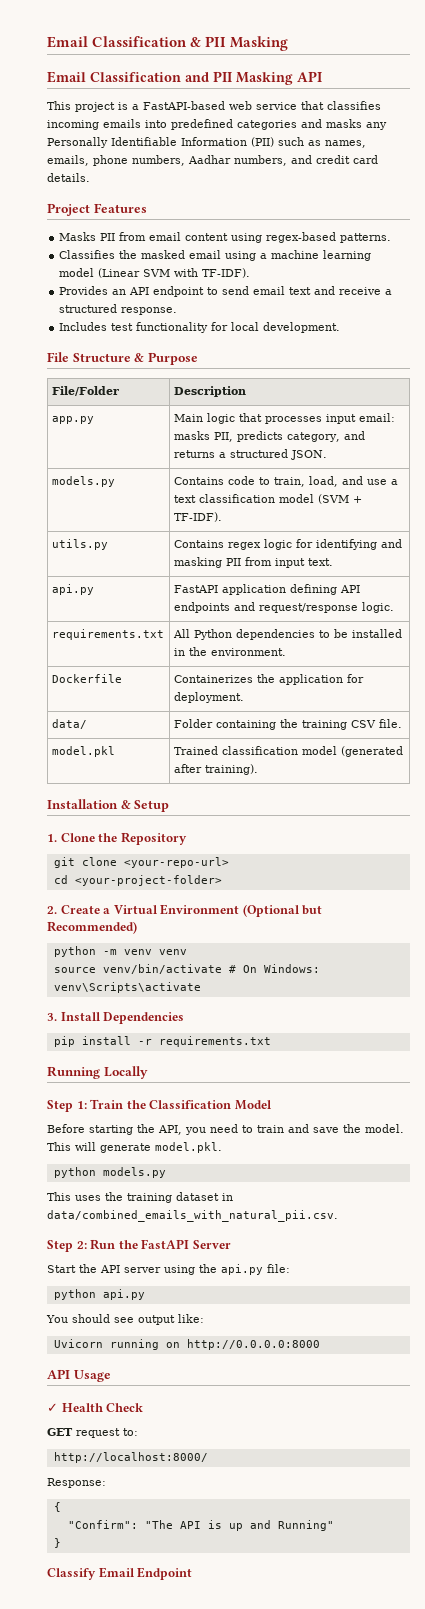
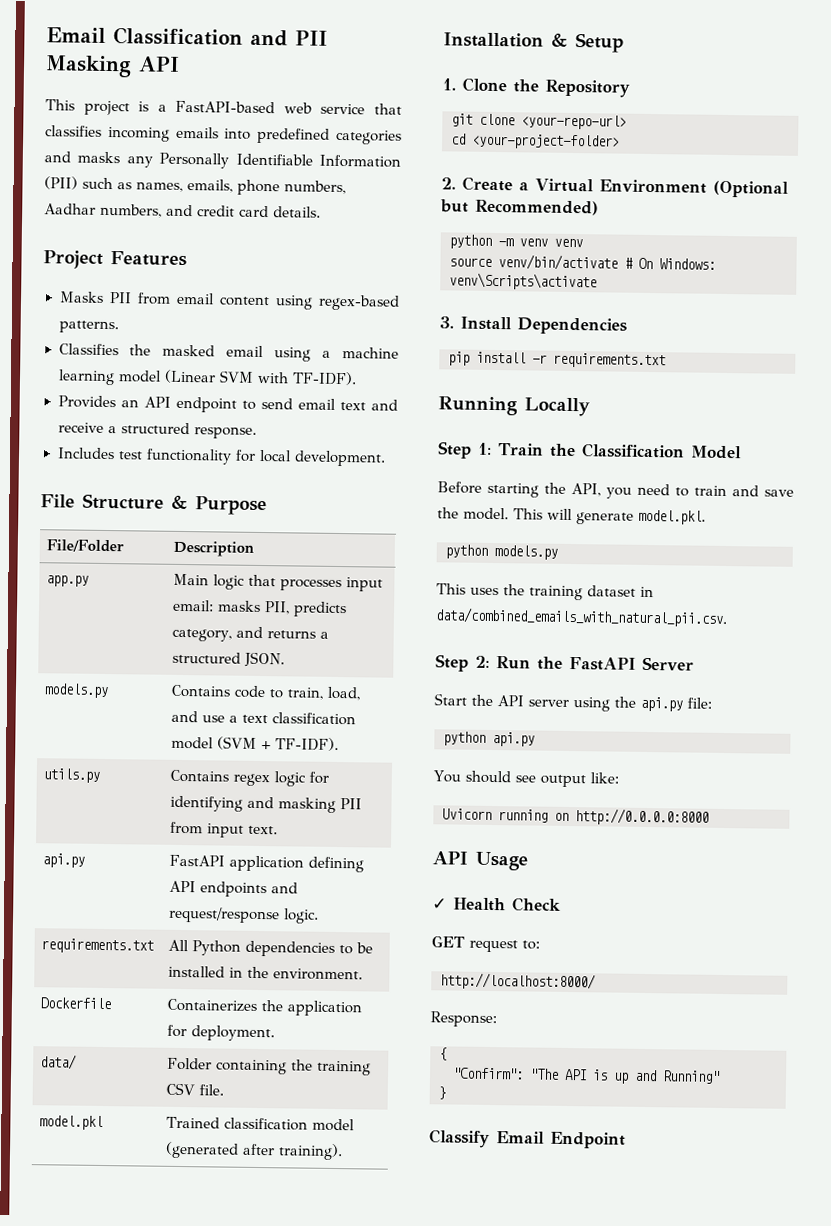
[47,36,289,51] [47,71,181,83] Email Classification & PII Masking // Email Classification -> [46,27,243,46] Email Classification

